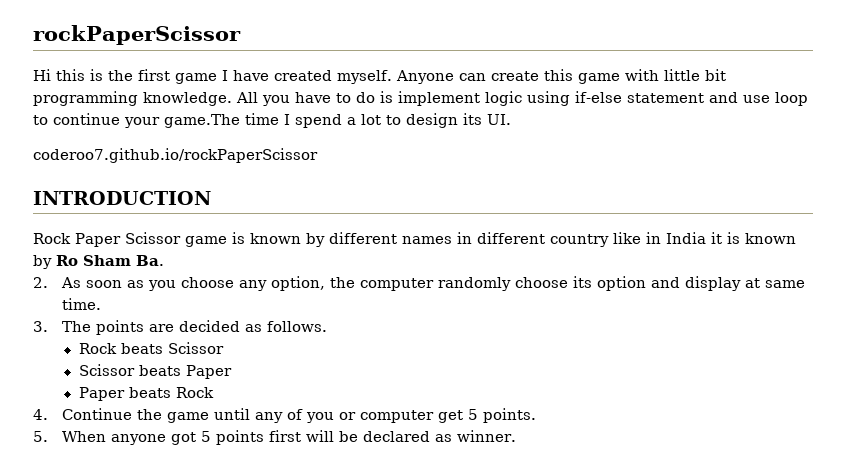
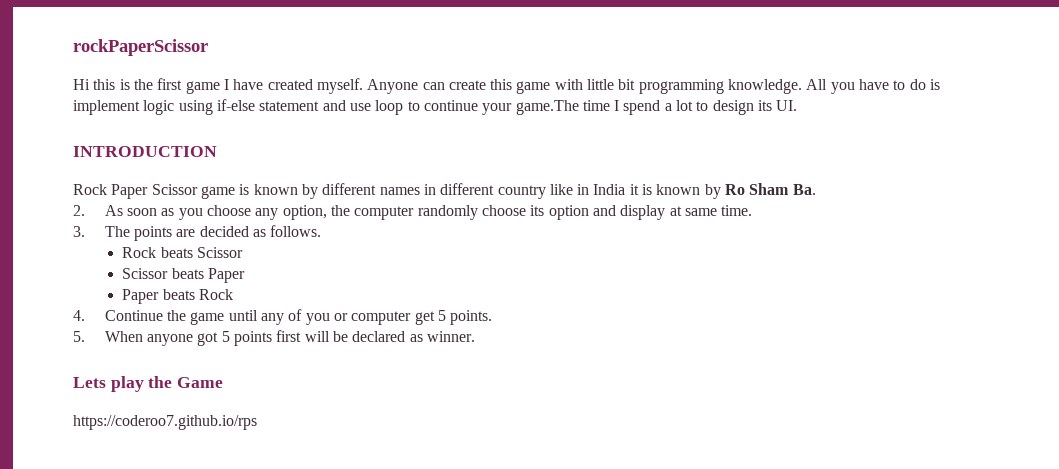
[33,148,318,163] // coderoo7.github.io/rockPaperScissor -> (798, 105) none
(517, 436) none -> [73,376,224,392] [73,415,257,430] // Lets play the Game // https://coderoo7.github.io/rps

